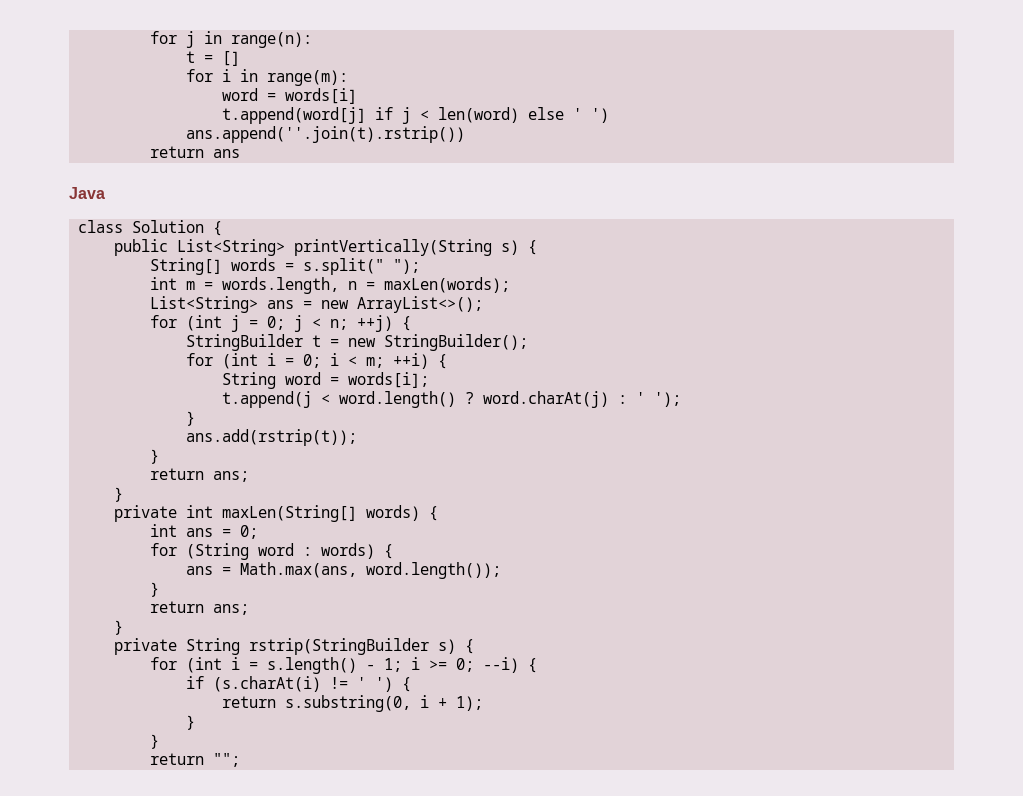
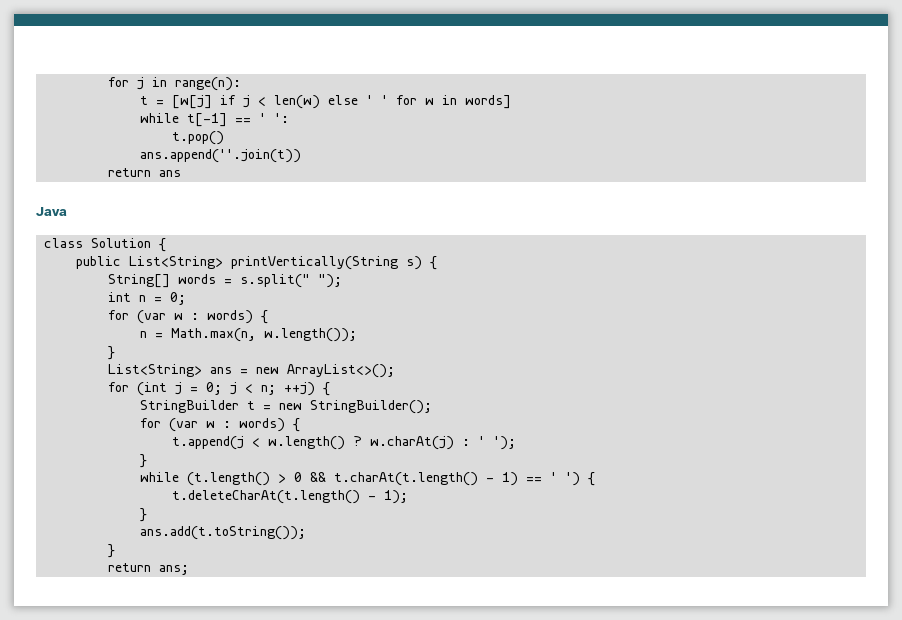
[222,51,241,66] [186,69,349,86] [222,88,358,104] [222,107,367,124] [] // for i in range(m): // word = words[i] // t.append(word[j] -> [172,95,213,109] [w[j]
[438,107,520,123] len(word) -> [274,95,321,109] len(w)
[591,108,610,123] [186,126,466,143] ') // ans.append(''.join(t).rstrip()) -> [381,95,512,109] [140,113,290,127] [172,131,225,145] [140,149,302,163] ' for w in words] // while t[-1] == ' ': // t.pop() // ans.append(''.join(t))
[186,277,511,294] m = words.length, n = maxLen(words); -> [139,292,187,305] [108,310,269,324] [140,328,358,342] [108,346,116,360] n = 0; // for (var w : words) { // n = Math.max(n, w.length()); // }
[222,353,448,369] [222,372,430,389] (int i = 0; i < m; ++i) { // String word = words[i]; -> [169,418,301,432] (var w : words) {
[339,391,610,408] word.length() ? word.charAt(j) -> [268,436,455,450] w.length() ? w.charAt(j)
[186,429,358,446] [150,449,160,464] [150,468,250,482] [114,487,124,502] [114,505,439,522] [150,524,259,539] [150,543,394,560] [186,562,502,579] [150,582,160,597] [150,601,250,615] [114,620,124,635] [114,638,475,655] [150,657,538,674] [186,676,412,692] [222,695,484,712] [186,715,196,730] [150,734,160,749] [150,753,241,767] ans.add(rstrip(t)); // } // return ans; // } // private int maxLen(String[] words) { // int ans = 0; // for (String word : words) { // ans = Math.max(ans, word.length()); // } // return ans; // } // private String rstrip(StringBuilder s) { // for (int i = s.length() - 1; i >= 0; --i) { // if (s.charAt(i) != ' ') { // return s.substring(0, i + 1); // } // } // return ""; -> [140,472,596,486] [172,490,409,504] [140,508,148,522] [140,526,307,540] [108,544,116,558] [108,563,190,575] while (t.length() > 0 && t.charAt(t.length() - 1) == ' ') { // t.deleteCharAt(t.length() - 1); // } // ans.add(t.toString()); // } // return ans;

